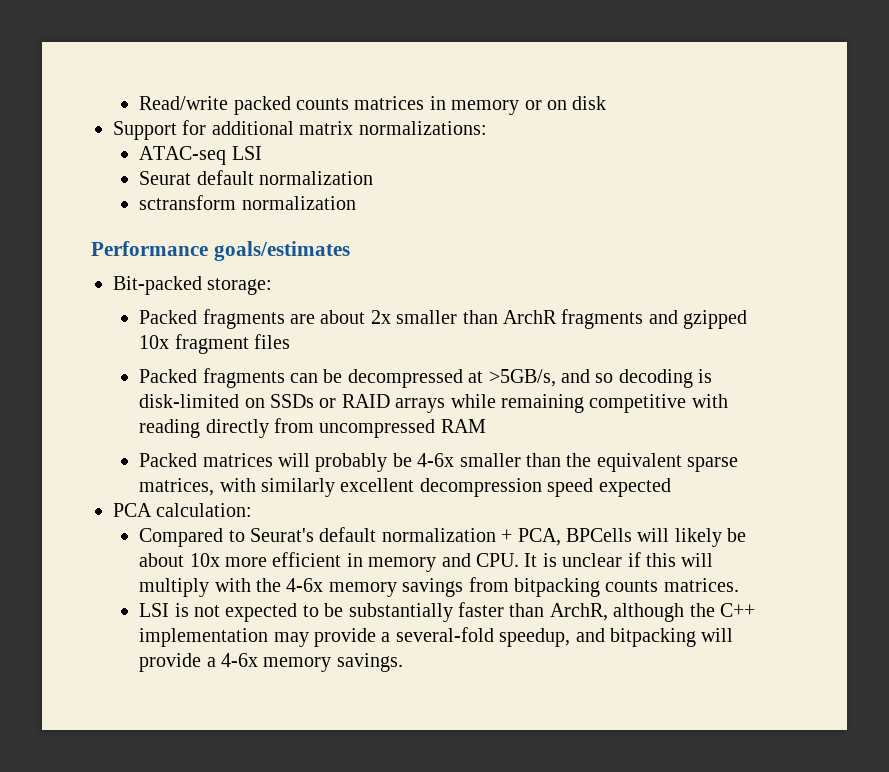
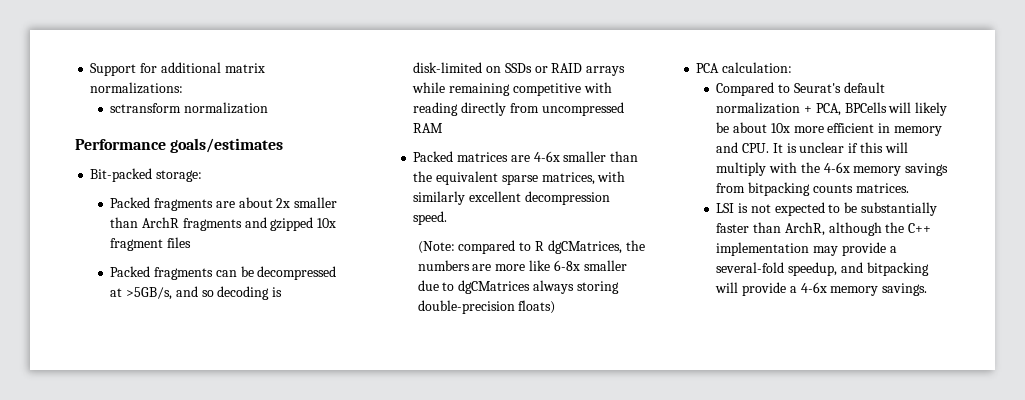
[139,96,607,115] Read/write packed counts matrices in memory or on disk // -> (90, 69) none
[139,146,262,165] [139,170,373,185] // ATAC-seq LSI // Seurat default normalization -> (184, 88) none
[277,453,412,472] will probably be -> [510,155,530,162] are
[547,478,671,497] speed expected -> [413,211,448,225] [417,240,645,254] [417,260,627,271] [417,280,619,294] [417,300,556,314] speed. // (Note: compared to R dgCMatrices, the numbers are more like 6-8x smaller due to dgCMatrices always storing double-precision floats)

